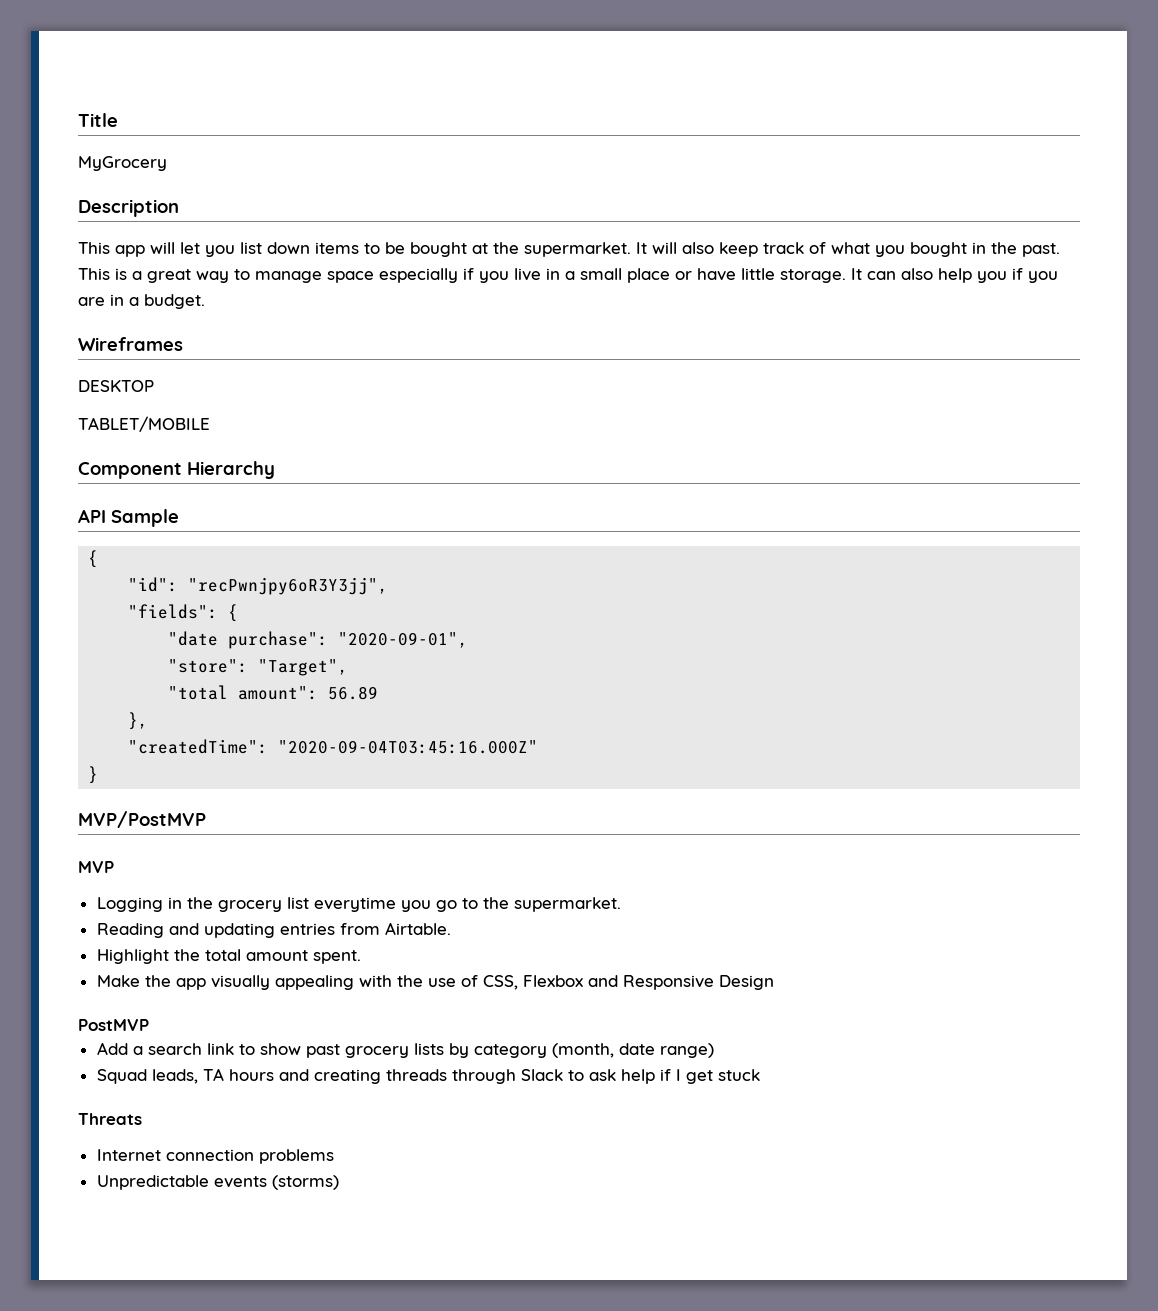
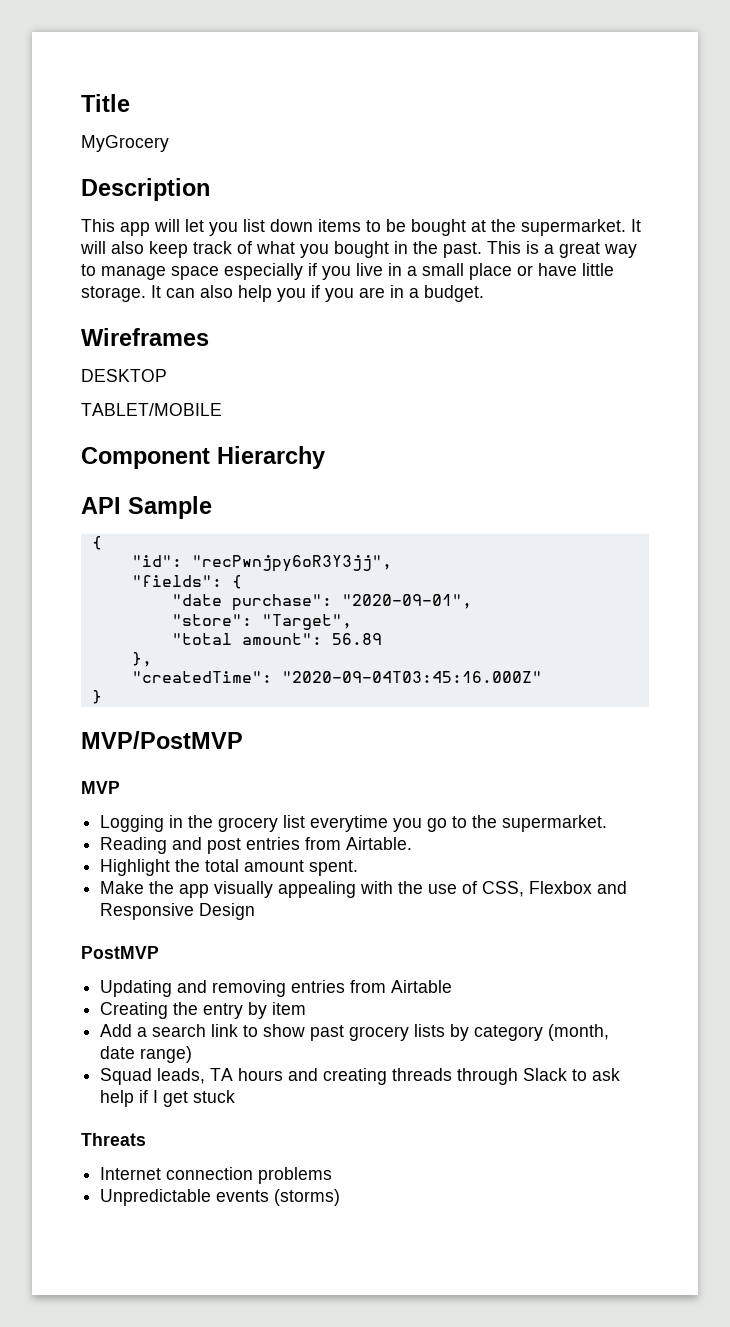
[203,923,275,938] updating -> [207,838,242,854] post
(149, 1025) none -> [100,980,453,997] [100,1002,307,1019] // Updating and removing entries from Airtable // Creating the entry by item

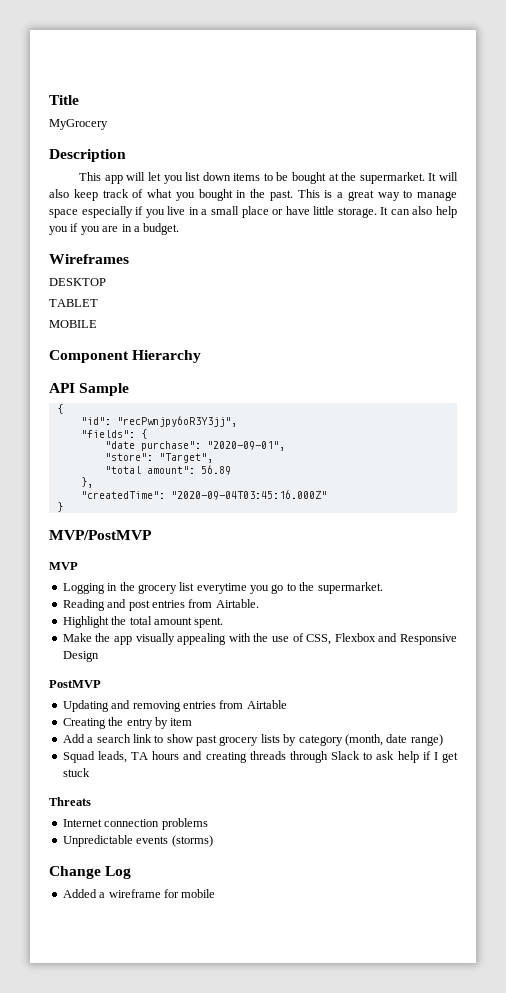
[81,403,222,416] TABLET/MOBILE -> [49,299,98,307] [49,320,97,328] TABLET // MOBILE
(341, 1197) none -> [49,866,132,879] [62,889,216,898] // Change Log // Added a wireframe for mobile

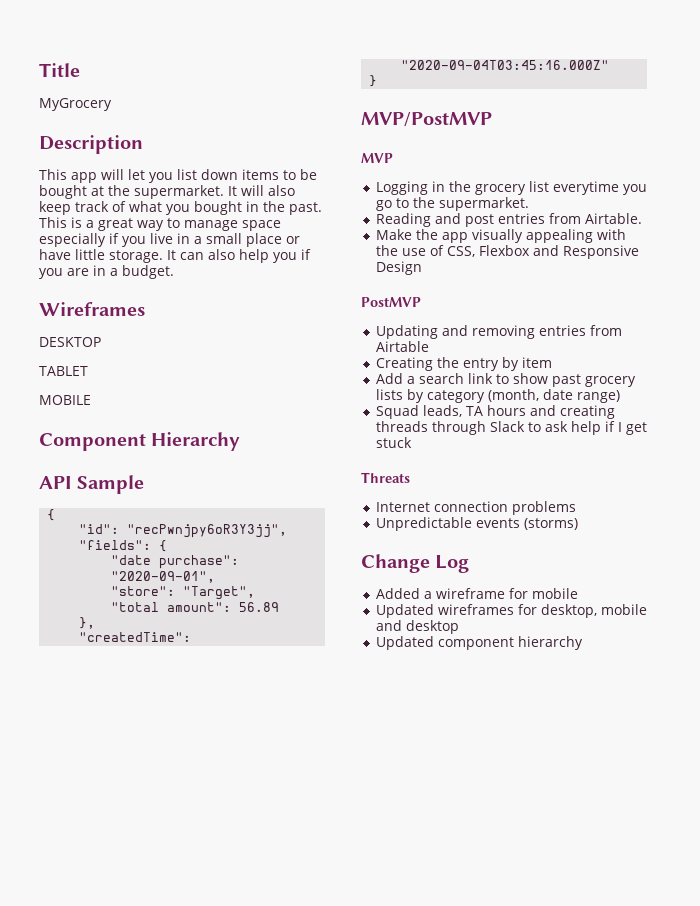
[62,616,224,628] // Highlight the total amount spent. -> (642, 218) none
(216, 893) none -> [375,604,647,618] [375,620,459,634] [375,636,583,650] // Updated wireframes for desktop, mobile and desktop // Updated component hierarchy

